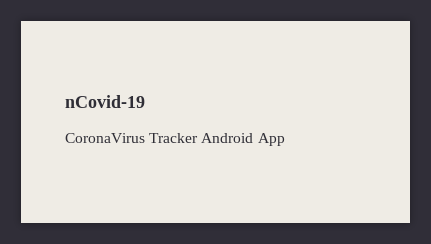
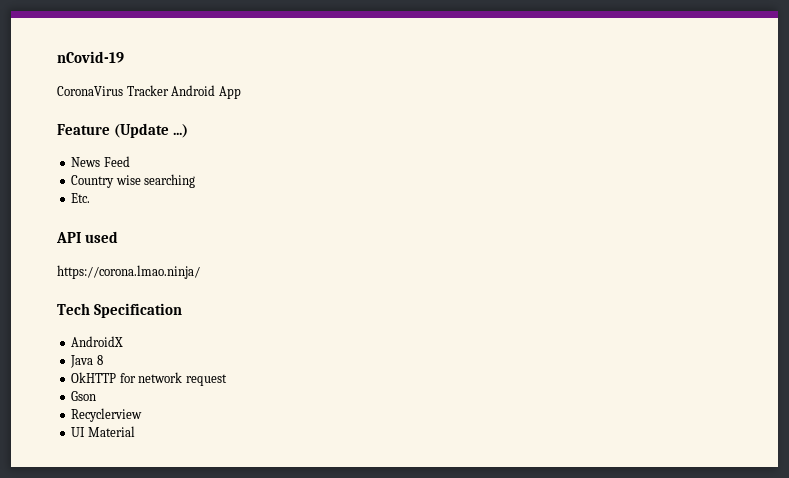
(285, 139) none -> [57,123,188,138] [71,156,130,167] [71,174,196,188] [71,193,91,203] [56,231,119,243] [57,265,200,279] [57,303,182,318] [71,336,124,347] [70,355,103,368] [71,372,227,386] [71,391,97,401] [71,408,143,422] [71,426,135,437] // Feature (Update ...) // News Feed // Country wise searching // Etc. // API used // https://corona.lmao.ninja/ // Tech Specification // AndroidX // Java 8 // OkHTTP for network request // Gson // Recyclerview // UI Material

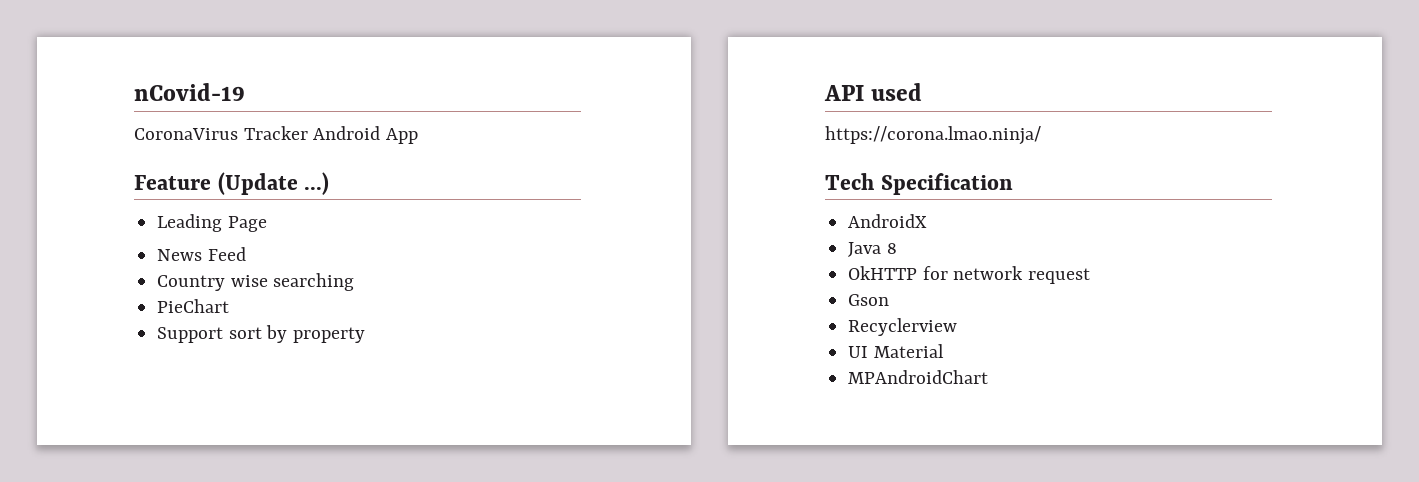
(188, 131) none -> [157,214,267,232] // Leading Page
[71,193,91,203] Etc. -> [157,299,230,313] [157,325,366,343] PieChart // Support sort by property
(135, 431) none -> [848,370,989,384] // MPAndroidChart

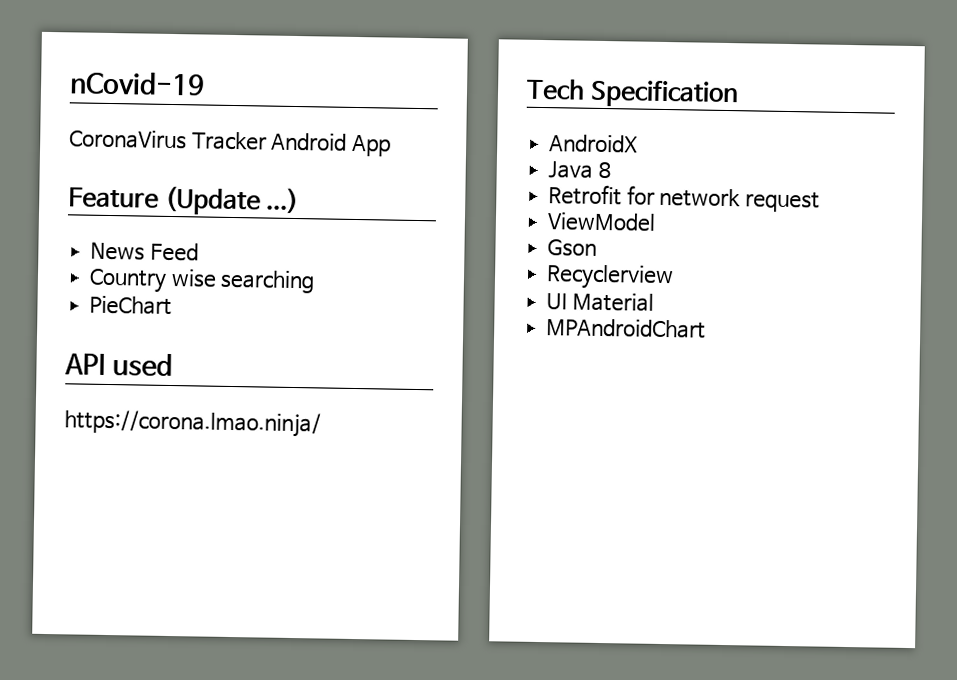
[157,214,267,232] // Leading Page -> (300, 201) none
[157,325,366,343] // Support sort by property -> (173, 305) none
[848,266,918,280] OkHTTP -> [548,184,623,206] Retrofit
(1091, 276) none -> [547,212,657,232] // ViewModel

